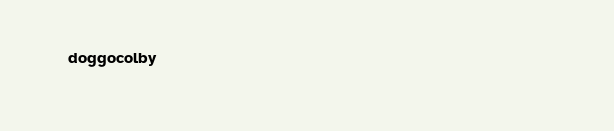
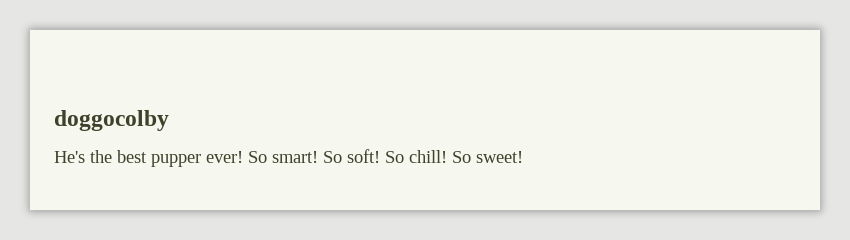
(157, 60) none -> [54,149,523,167] // He's the best pupper ever! So smart! So soft! So chill! So sweet!

